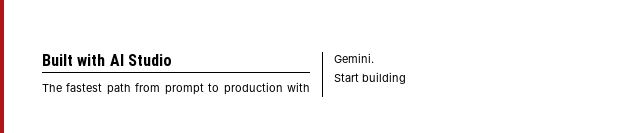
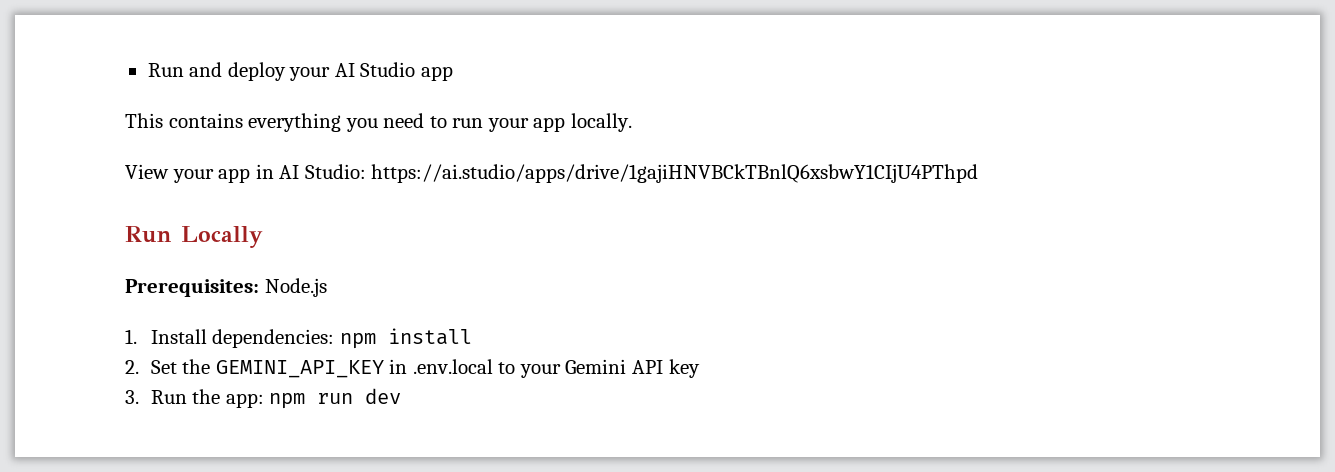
[42,54,172,66] [42,82,310,95] [334,53,374,63] [334,72,406,84] Built with AI Studio // The fastest path from prompt to production with Gemini. // Start building -> [147,62,453,81] [125,113,632,132] [125,164,979,183] [125,226,263,248] [125,278,327,297] [125,328,472,349] [125,359,700,378] [125,388,402,409] Run and deploy your AI Studio app // This contains everything you need to run your app locally. // View your app in AI Studio: https://ai.studio/apps/drive/1gajiHNVBCkTBnlQ6xsbwY1CIjU4PThpd // Run Locally // Prerequisites: Node.js // 1. Install dependencies: npm install // 2. Set the GEMINI_API_KEY in .env.local to your Gemini API key // 3. Run the app: npm run dev

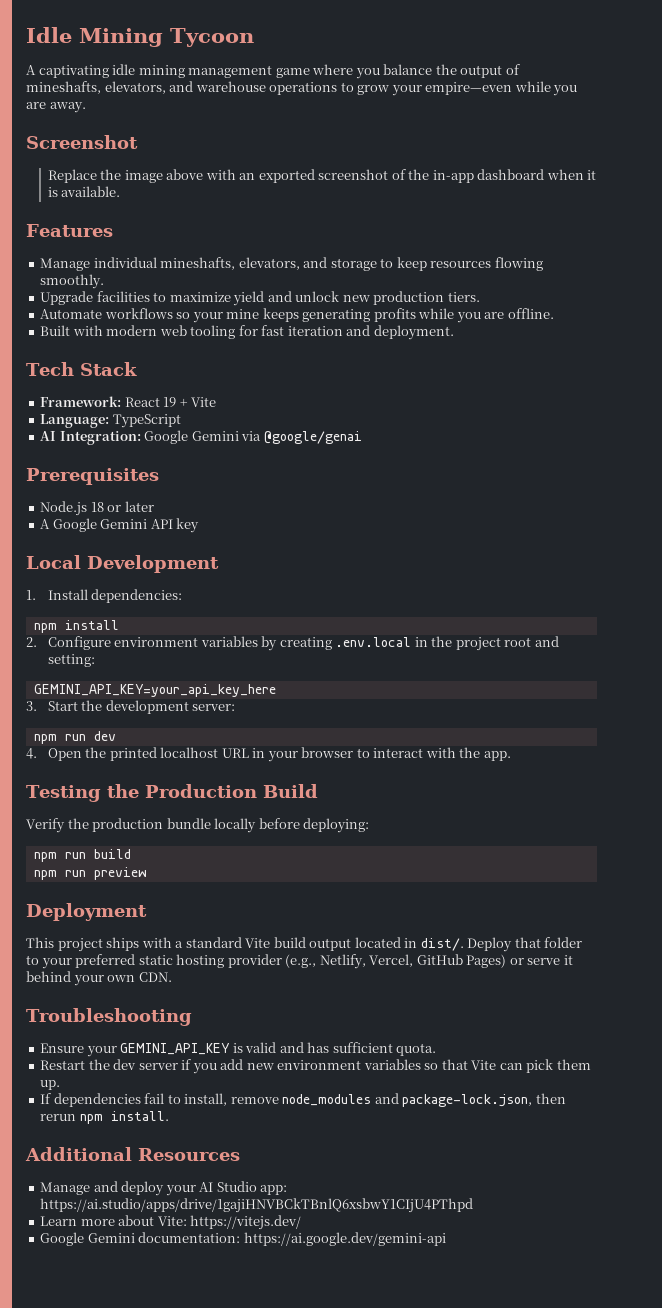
[147,63,184,77] Run -> [26,27,254,47] [26,64,520,79] [26,81,578,96] [26,102,86,113] [26,135,138,149] [47,169,597,183] [47,186,121,197] [26,224,113,237] [40,257,543,271] [40,274,105,289] [40,291,480,306] [40,308,554,323] [40,325,454,340] [26,362,137,376] [40,396,217,407] [40,414,181,428] [40,430,362,445] [26,468,159,485] [40,501,154,516] [40,518,200,533] [26,555,219,573] [26,589,183,603] [33,620,119,633] [26,636,559,651] [47,654,95,667] [33,684,276,697] [26,700,236,714] [33,731,116,744] [26,747,511,762] [26,784,318,802] [26,818,370,833] [33,849,131,862] [33,867,147,880] [26,903,147,921] [26,937,583,952] [26,954,573,969] [26,971,172,986] [26,1008,192,1026] [40,1042,437,1057] [40,1059,591,1074] [40,1080,61,1090] [40,1093,566,1107] [40,1111,169,1124] [25,1147,240,1161] [40,1182,91,1195] Idle Mining Tycoon // A captivating idle mining management game where you balance the output of mineshafts, elevators, and warehouse operations to grow your empire—even while you are away. // Screenshot // Replace the image above with an exported screenshot of the in-app dashboard when it is available. // Features // Manage individual mineshafts, elevators, and storage to keep resources flowing smoothly. // Upgrade facilities to maximize yield and unlock new production tiers. // Automate workflows so your mine keeps generating profits while you are offline. // Built with modern web tooling for fast iteration and deployment. // Tech Stack // Framework: React 19 + Vite // Language: TypeScript // AI Integration: Google Gemini via @google/genai // Prerequisites // Node.js 18 or later // A Google Gemini API key // Local Development // 1. Install dependencies: // npm install // 2. Configure environment variables by creating .env.local in the project root and setting: // GEMINI_API_KEY=your_api_key_here // 3. Start the development server: // npm run dev // 4. Open the printed localhost URL in your browser to interact with the app. // Testing the Production Build // Verify the production bundle locally before deploying: // npm run build // npm run preview // Deployment // This project ships with a standard Vite build output located in dist/. Deploy that folder to your preferred static hosting provider (e.g., Netlify, Vercel, GitHub Pages) or serve it behind your own CDN. // Troubleshooting // Ensure your GEMINI_API_KEY is valid and has sufficient quota. // Restart the dev server if you add new environment variables so that Vite can pick them up. // If dependencies fail to install, remove node_modules and package-lock.json, then rerun npm install. // Additional Resources // Manage
[420,66,453,81] [125,113,632,132] [125,164,979,183] [125,226,263,248] [125,278,327,297] [125,328,472,349] [125,359,700,378] [125,388,402,409] app // This contains everything you need to run your app locally. // View your app in AI Studio: https://ai.studio/apps/drive/1gajiHNVBCkTBnlQ6xsbwY1CIjU4PThpd // Run Locally // Prerequisites: Node.js // 1. Install dependencies: npm install // 2. Set the GEMINI_API_KEY in .env.local to your Gemini API key // 3. Run the app: npm run dev -> [260,1185,288,1195] [40,1198,474,1213] [40,1215,302,1230] [40,1232,446,1246] app: https://ai.studio/apps/drive/1gajiHNVBCkTBnlQ6xsbwY1CIjU4PThpd // Learn more about Vite: https://vitejs.dev/ // Google Gemini documentation: https://ai.google.dev/gemini-api

